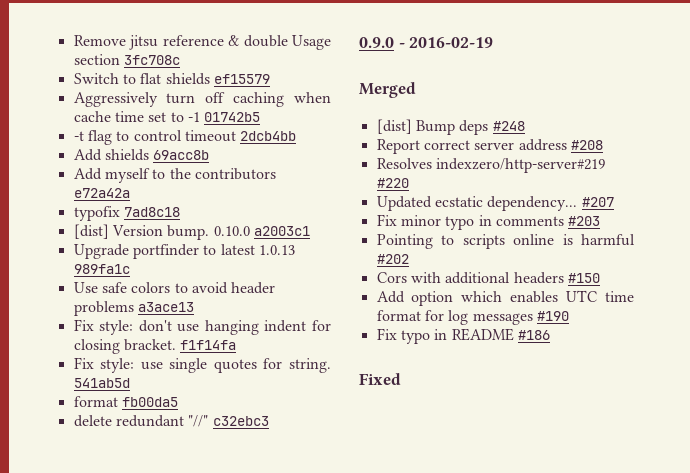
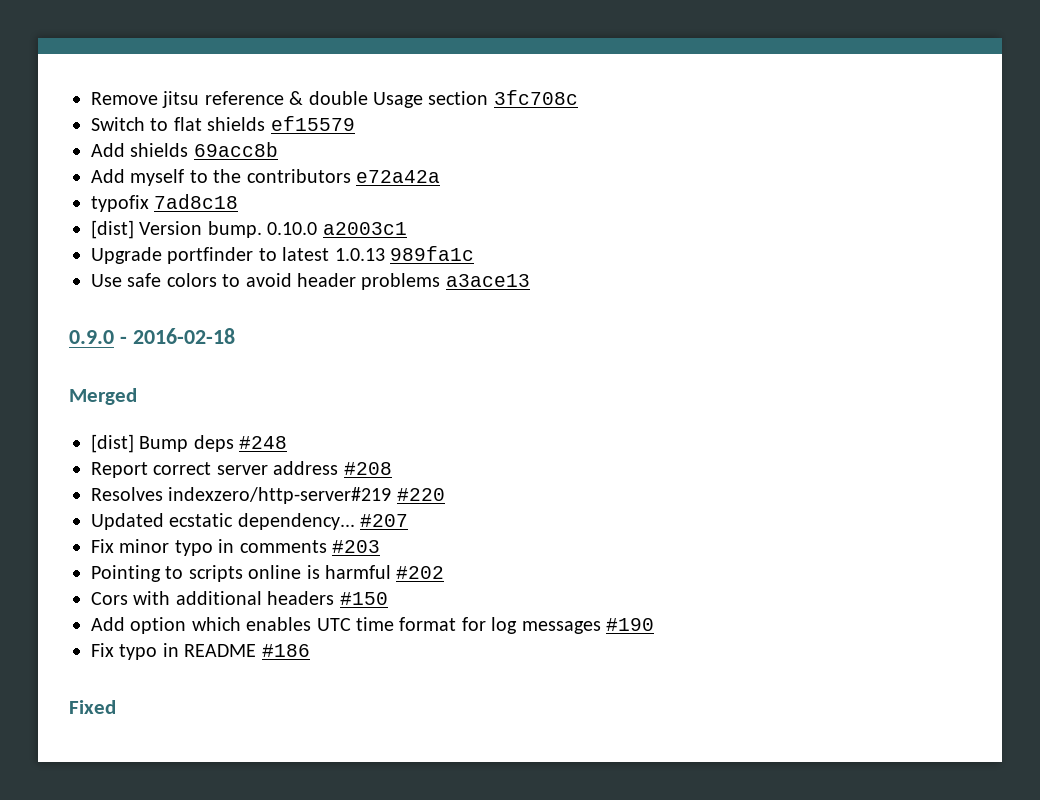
[73,92,331,107] [73,111,261,122] [73,130,297,145] // Aggressively turn off caching when cache time set to -1 01742b5 // -t flag to control timeout 2dcb4bb -> (355, 123) none
[73,319,331,335] [73,339,237,354] [73,357,331,373] [73,378,130,388] [73,396,178,407] [73,415,269,427] // Fix style: don't use hanging indent for closing bracket. f1f14fa // Fix style: use single quotes for string. 541ab5d // format fb00da5 // delete redundant "//" c32ebc3 -> (530, 280) none
[409,37,494,48] 2016-02-19 -> [132,328,235,344] 2016-02-18

